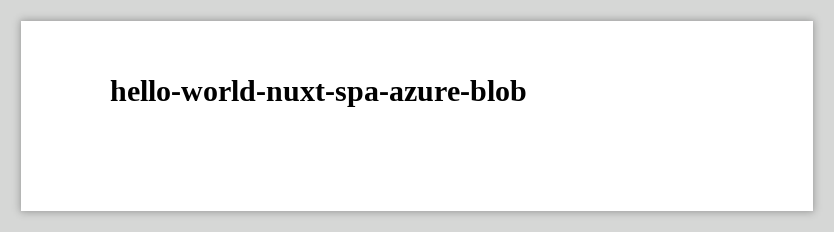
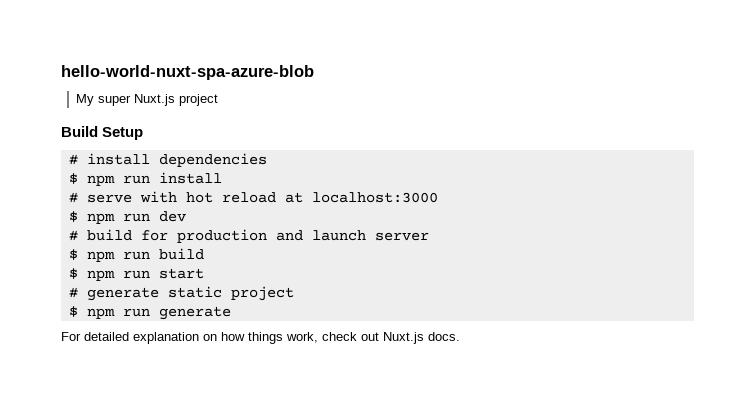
(527, 93) none -> [76,94,219,106] [61,126,144,140] [68,153,267,167] [68,172,222,186] [68,191,438,203] [68,211,186,224] [68,229,429,243] [68,248,204,262] [68,268,204,281] [68,286,294,301] [68,306,231,320] [61,332,460,344] // My super Nuxt.js project // Build Setup // # install dependencies // $ npm run install // # serve with hot reload at localhost:3000 // $ npm run dev // # build for production and launch server // $ npm run build // $ npm run start // # generate static project // $ npm run generate // For detailed explanation on how things work, check out Nuxt.js docs.

